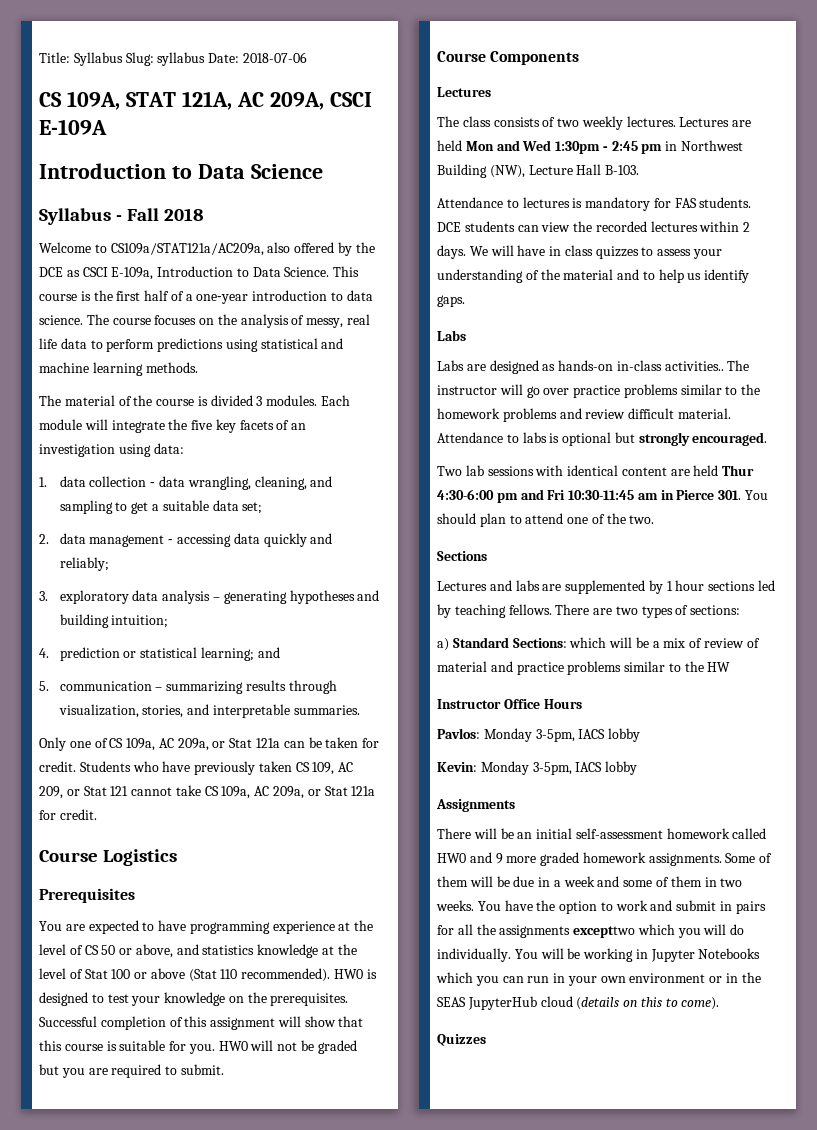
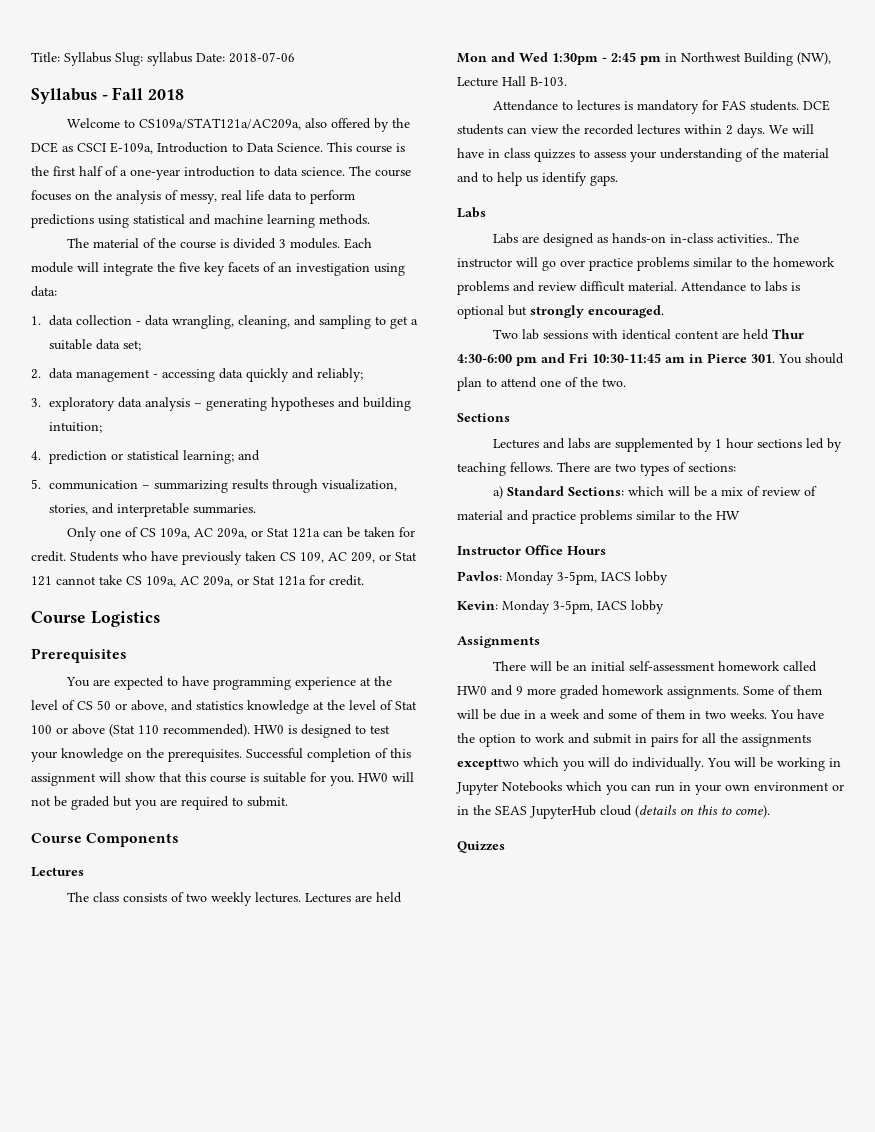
[39,91,372,110] [39,119,107,135] [39,163,323,179] // CS 109A, STAT 121A, AC 209A, CSCI E-109A // Introduction to Data Science -> (295, 57) none

